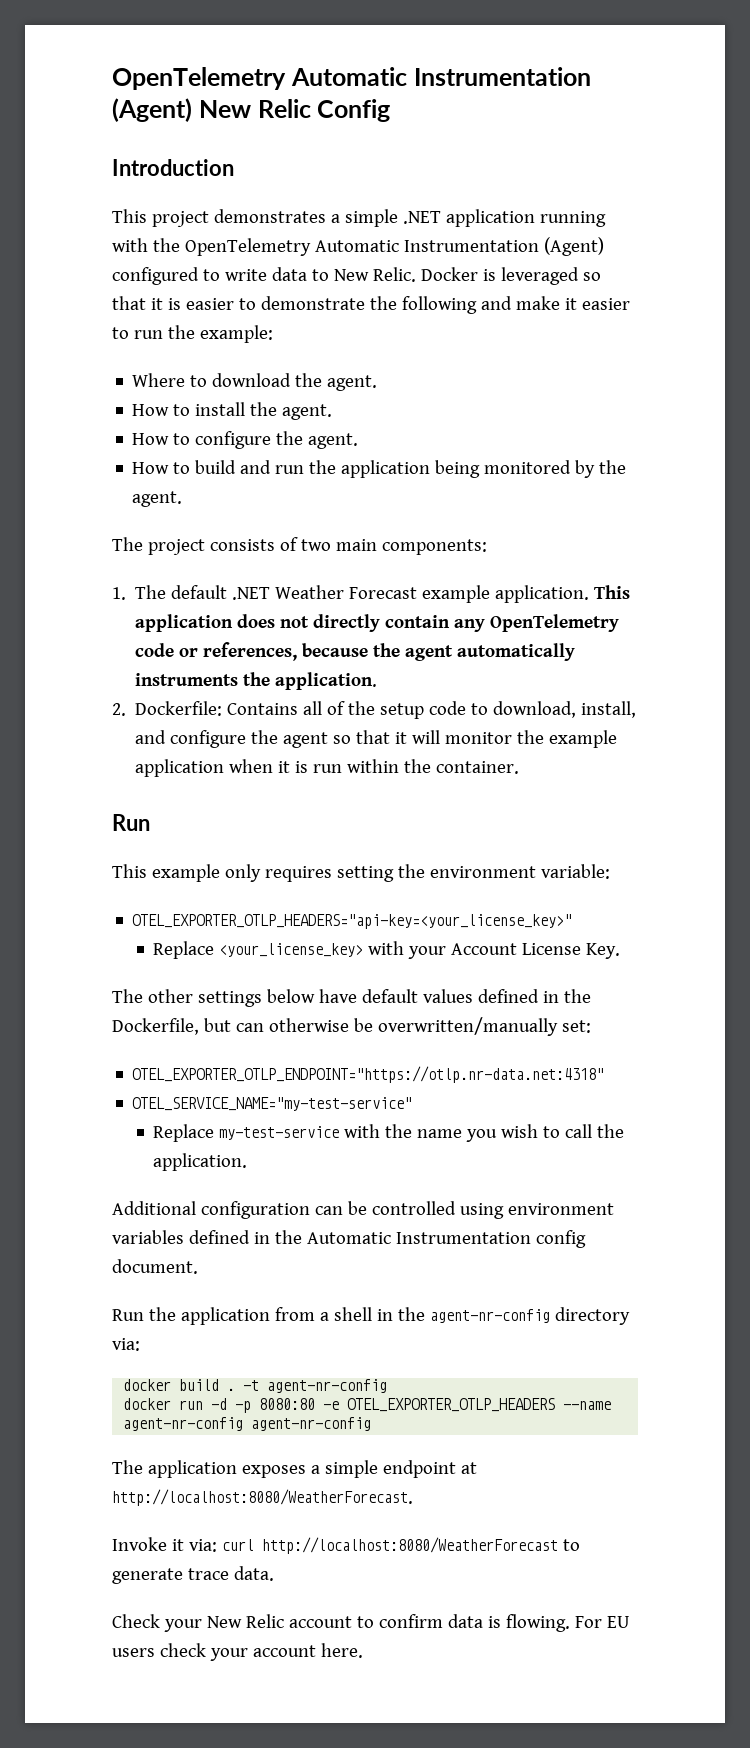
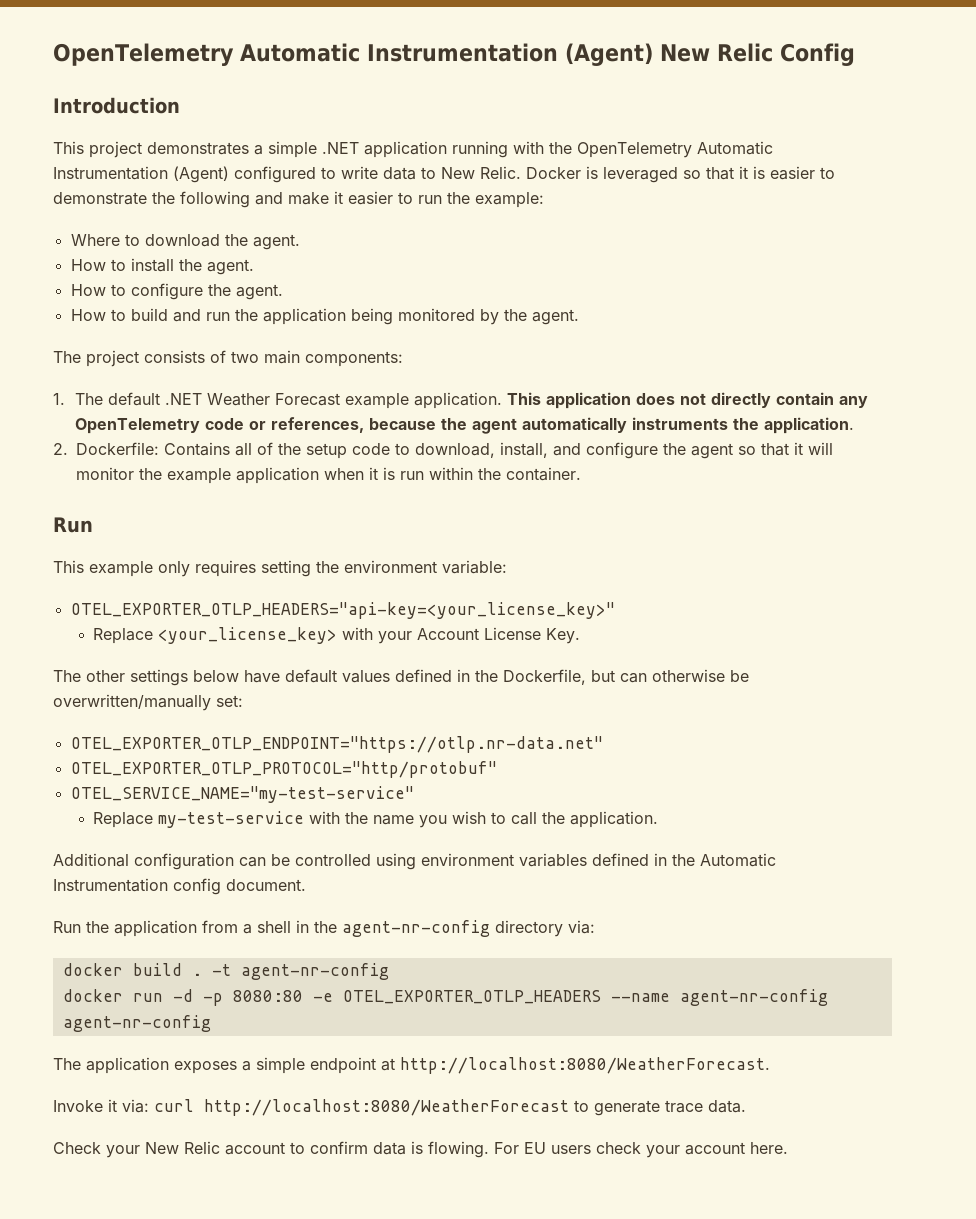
[132,1066,605,1083] OTEL_EXPORTER_OTLP_ENDPOINT="https://otlp.nr-data.net:4318" -> [70,736,603,753] [70,761,497,778] OTEL_EXPORTER_OTLP_ENDPOINT="https://otlp.nr-data.net" // OTEL_EXPORTER_OTLP_PROTOCOL="http/protobuf"

